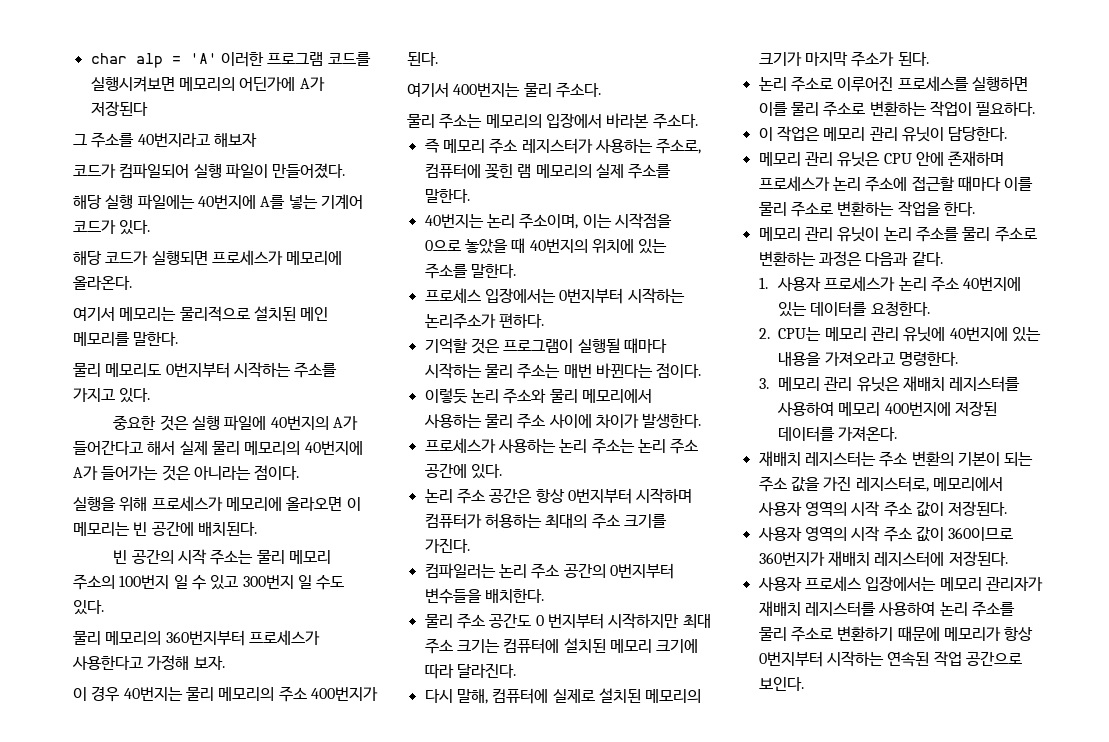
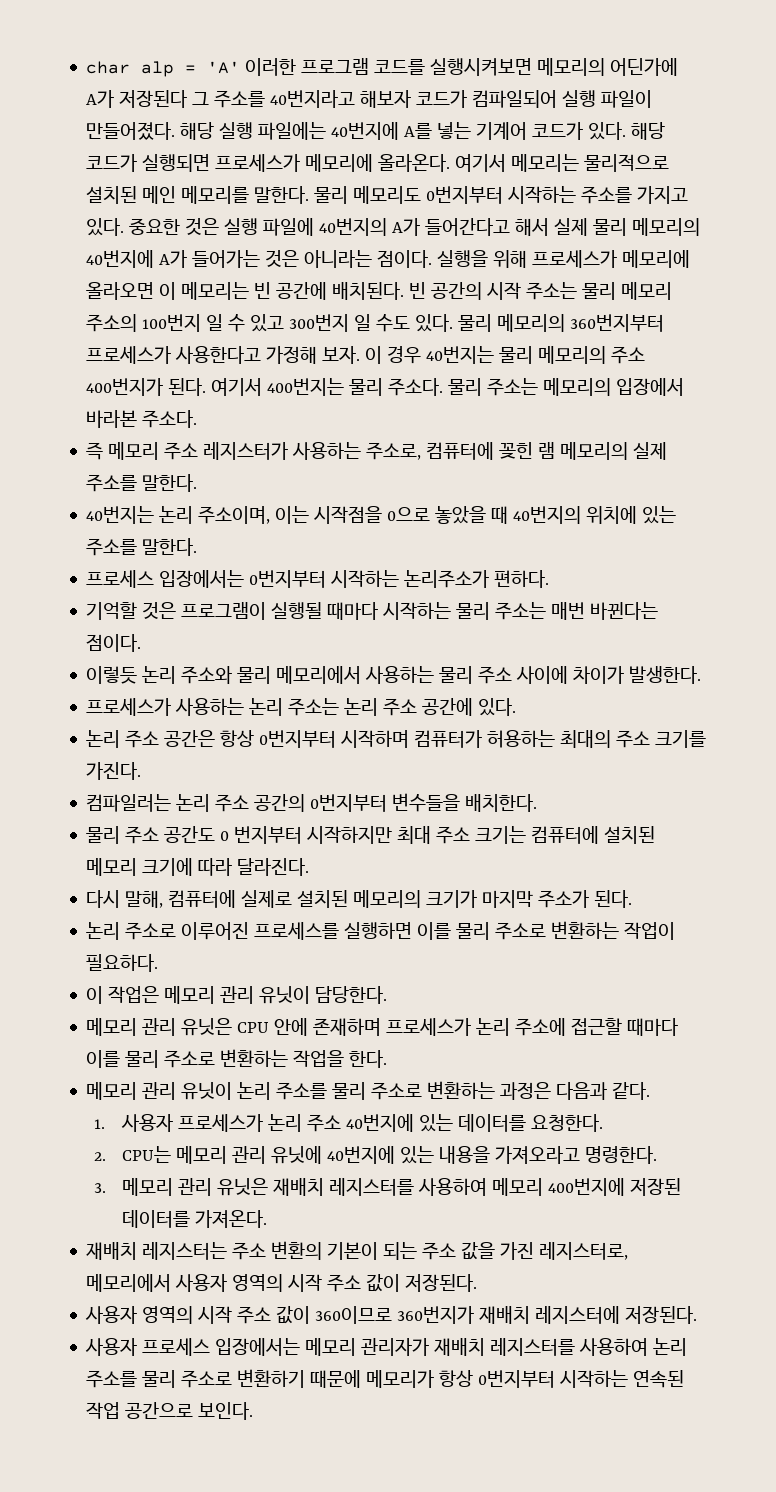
(148, 108) // -> (188, 99) none
(257, 140) // -> (412, 99) none
(346, 171) // -> (176, 131) none
(151, 227) // -> (627, 131) none
(132, 283) // -> (451, 163) none
(179, 338) // -> (310, 195) none
(151, 395) // -> (125, 227) none
(300, 472) // -> (433, 259) none
(257, 529) // -> (405, 291) none
(104, 607) // -> (454, 323) none
(225, 663) // -> (361, 355) none
(438, 59) // -> (207, 387) none
(601, 90) // -> (444, 387) none

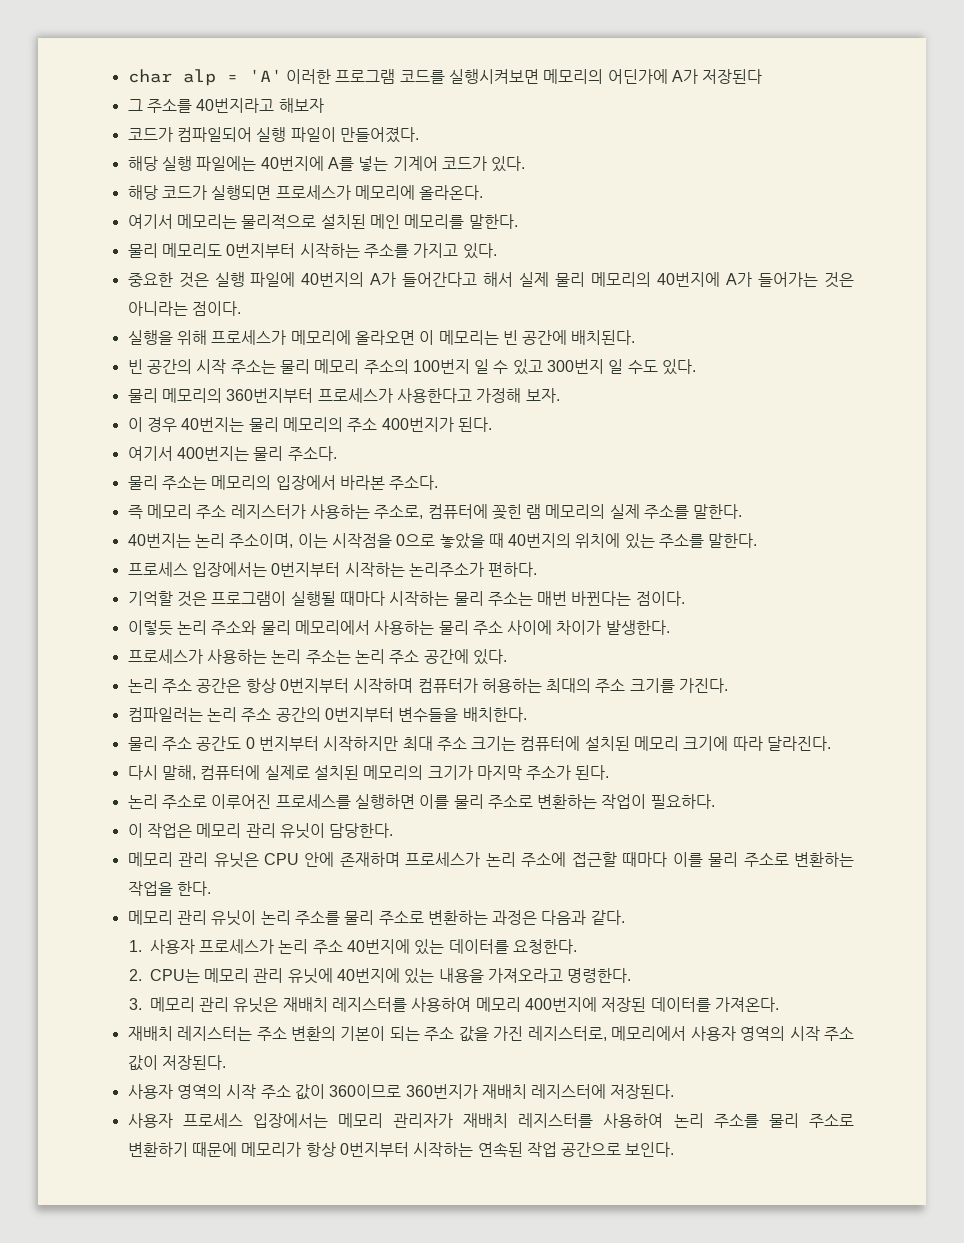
(188, 99) none -> (763, 76) //
(412, 99) none -> (324, 105) //
(176, 131) none -> (419, 135) //
(627, 131) none -> (526, 164) //
(451, 163) none -> (484, 192) //
(310, 195) none -> (518, 221) //
(125, 227) none -> (497, 251) //
(433, 259) none -> (241, 308) //
(405, 291) none -> (636, 337) //
(454, 323) none -> (697, 367) //
(361, 355) none -> (560, 395) //
(207, 387) none -> (492, 424) //
(444, 387) none -> (337, 453) //

